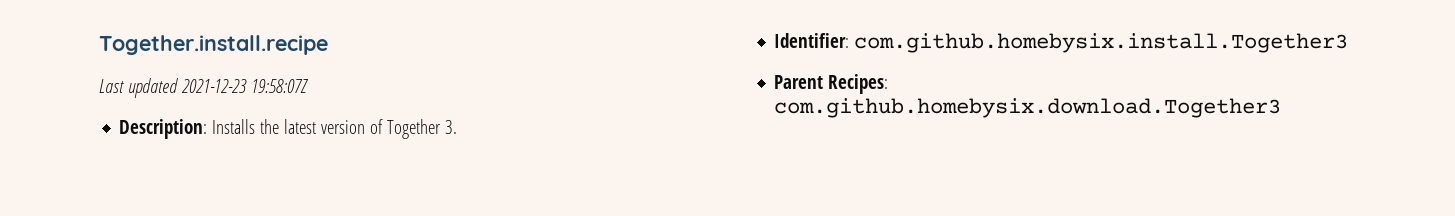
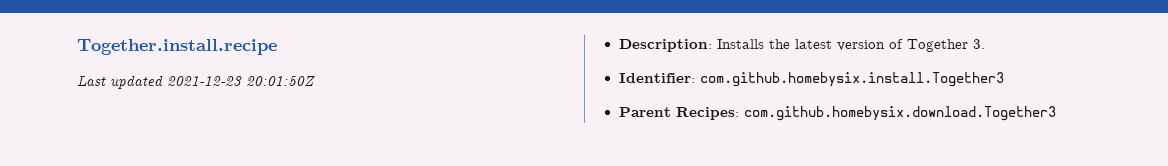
[250,79,309,93] 19:58:07Z -> [246,76,315,86] 20:01:50Z

